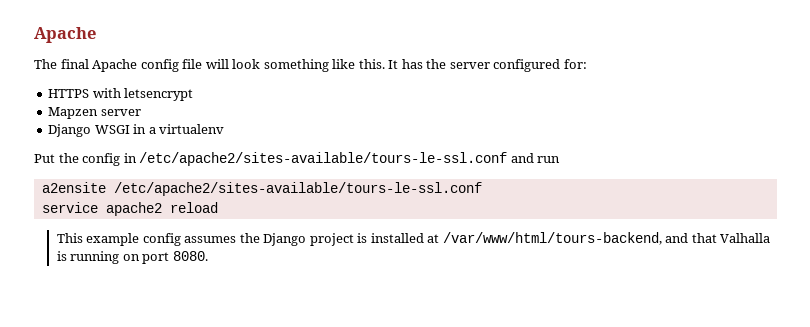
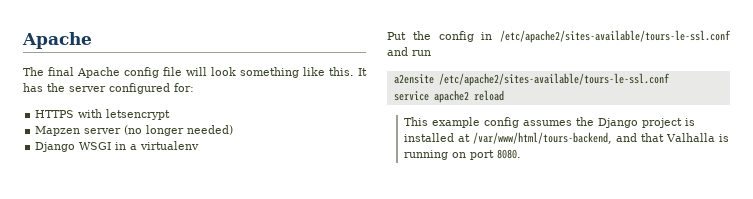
(141, 112) none -> [124,125,234,136] (no longer needed)

